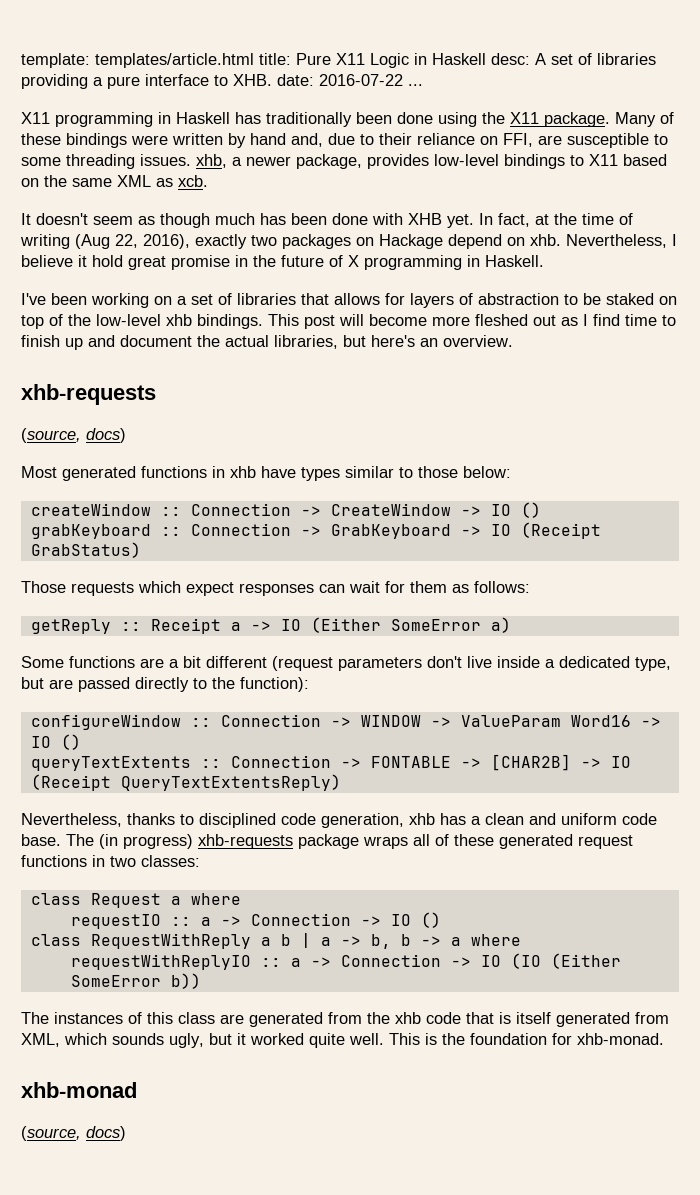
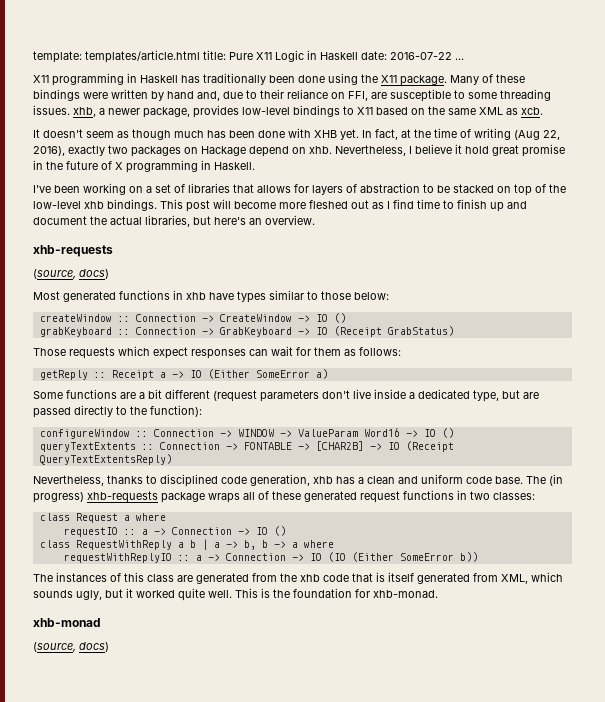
[491,53,656,65] [21,74,272,89] desc: A set of libraries providing a pure interface to XHB. -> (358, 56) none
[606,293,654,305] staked -> [453,184,494,193] stacked

